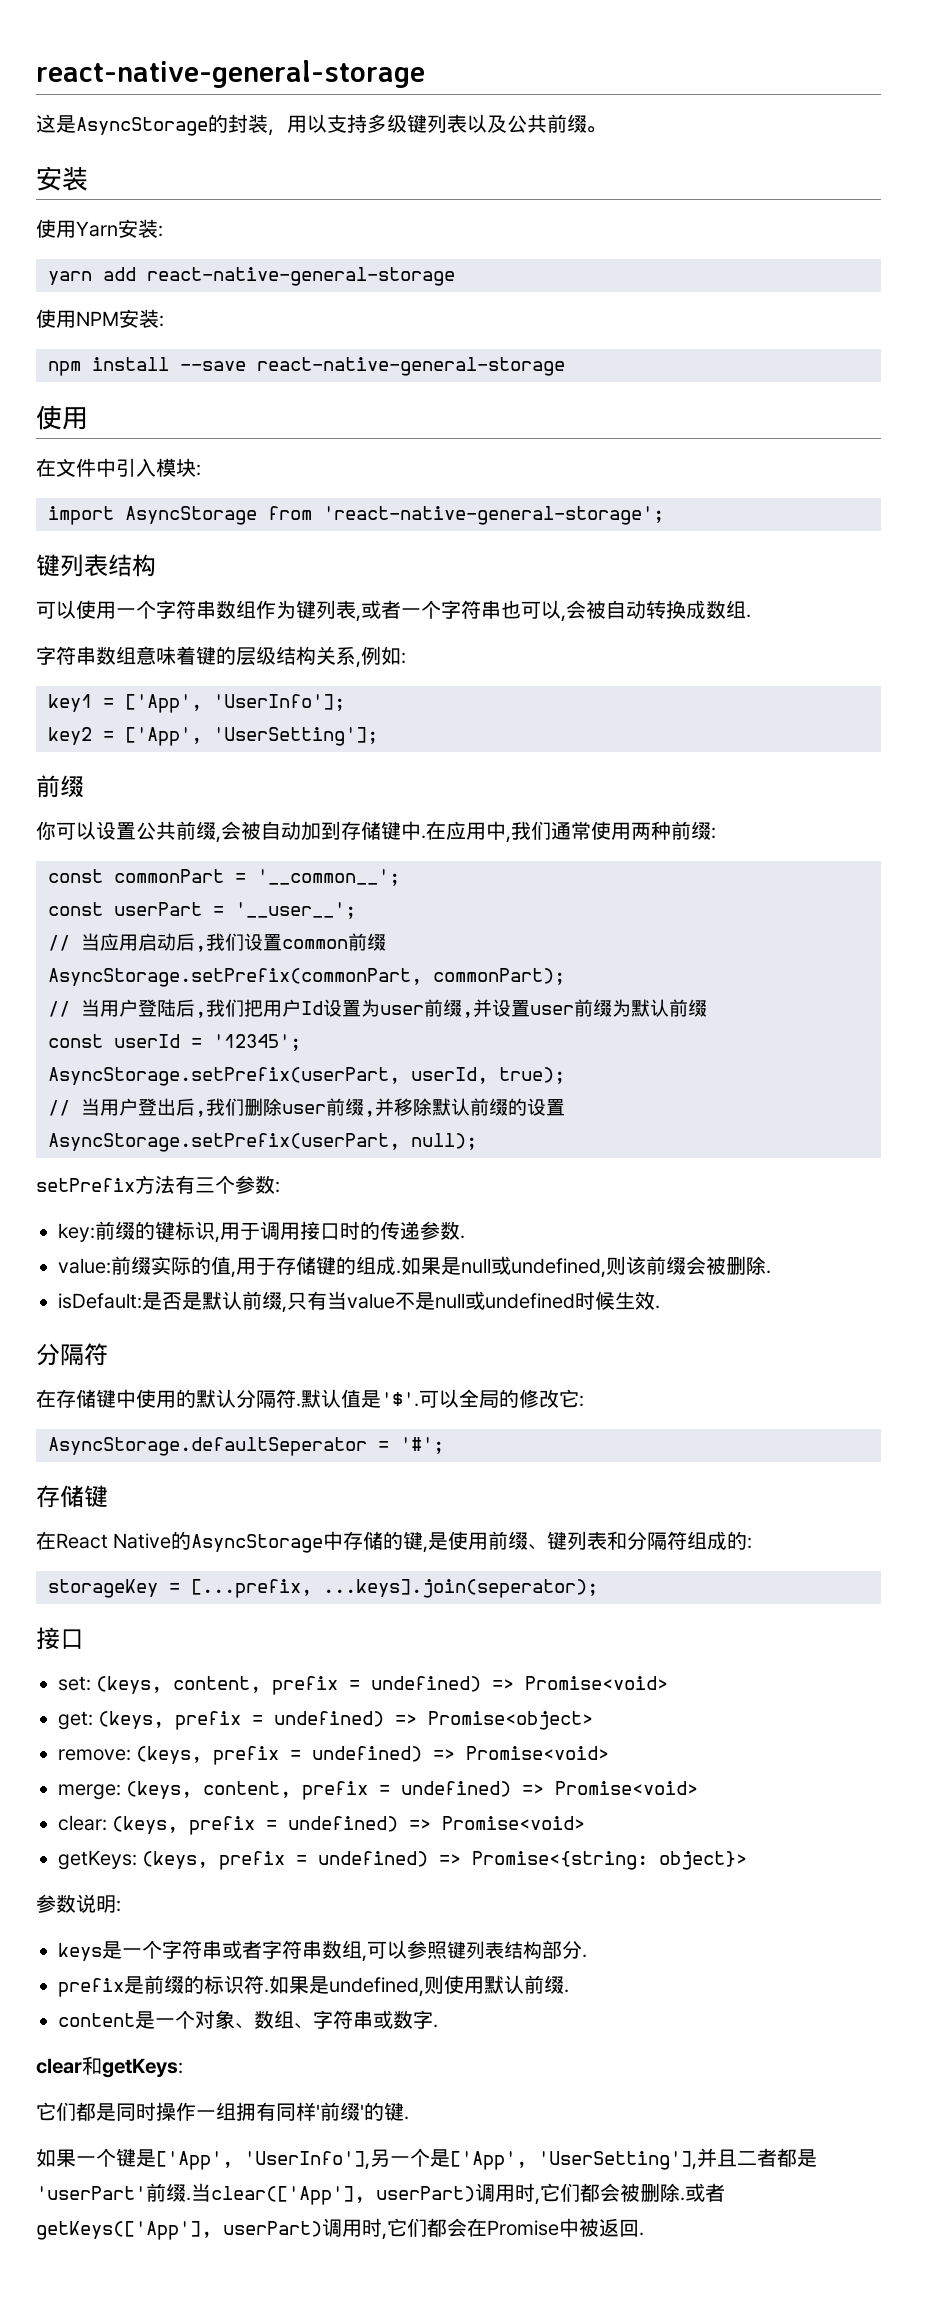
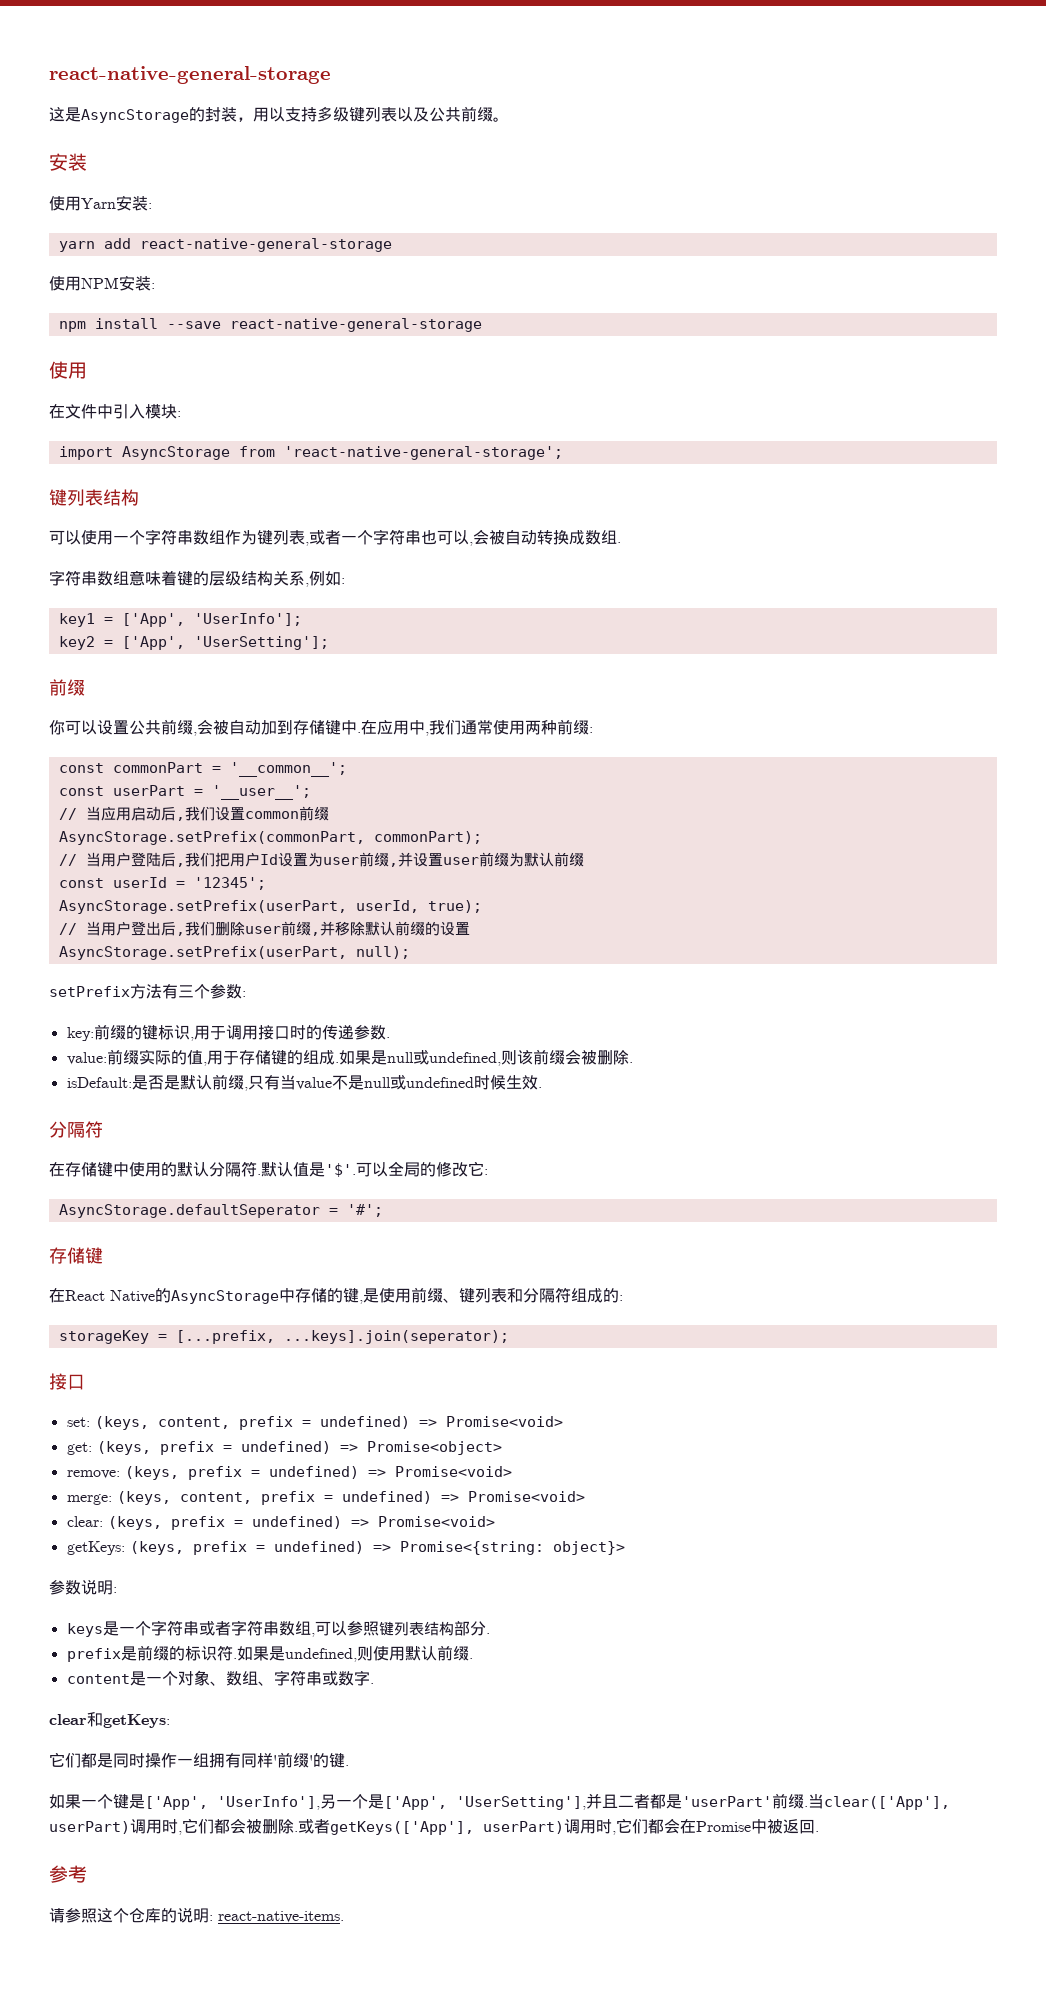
(644, 2234) none -> [49,1865,87,1883] [49,1907,344,1923] // 参考 // 请参照这个仓库的说明: react-native-items.

